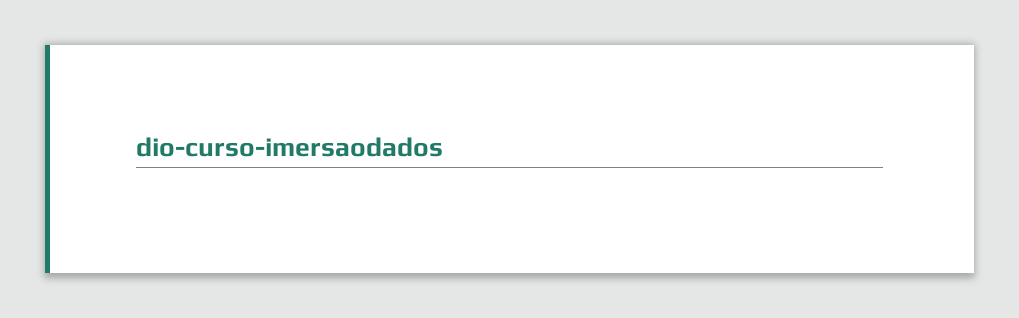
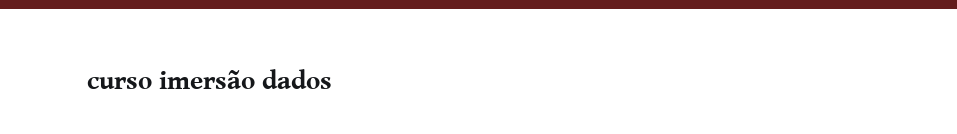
[136,137,443,157] dio-curso-imersaodados -> [87,69,333,89] curso imersão dados

